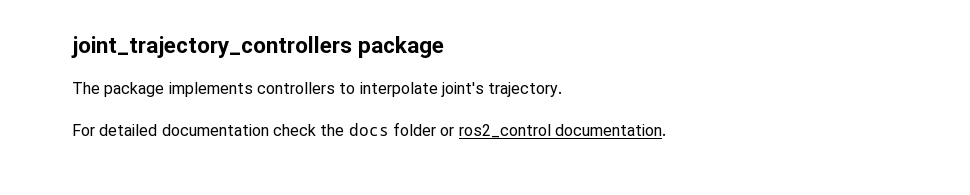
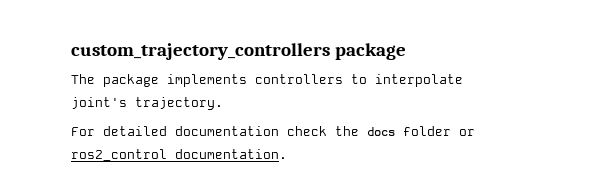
[71,36,352,58] joint_trajectory_controllers -> [71,43,330,60] custom_trajectory_controllers

